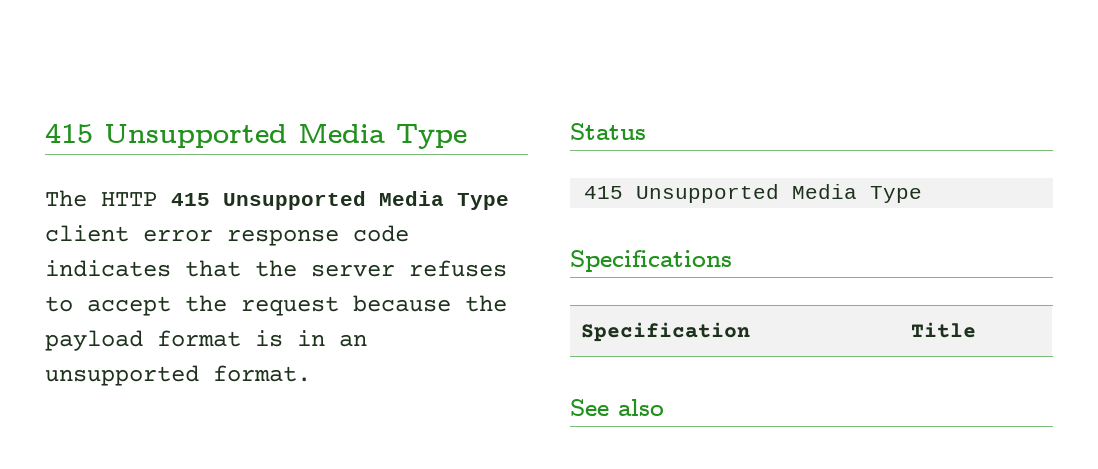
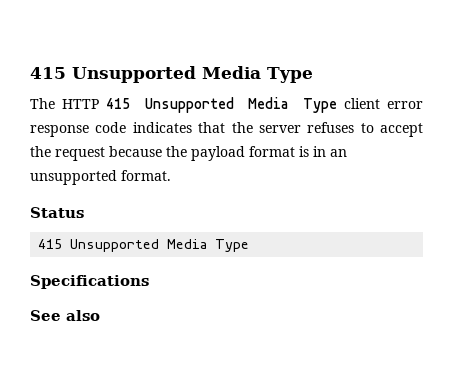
[580,322,750,342] [910,322,976,338] // Specification | Title -> (149, 282) none

